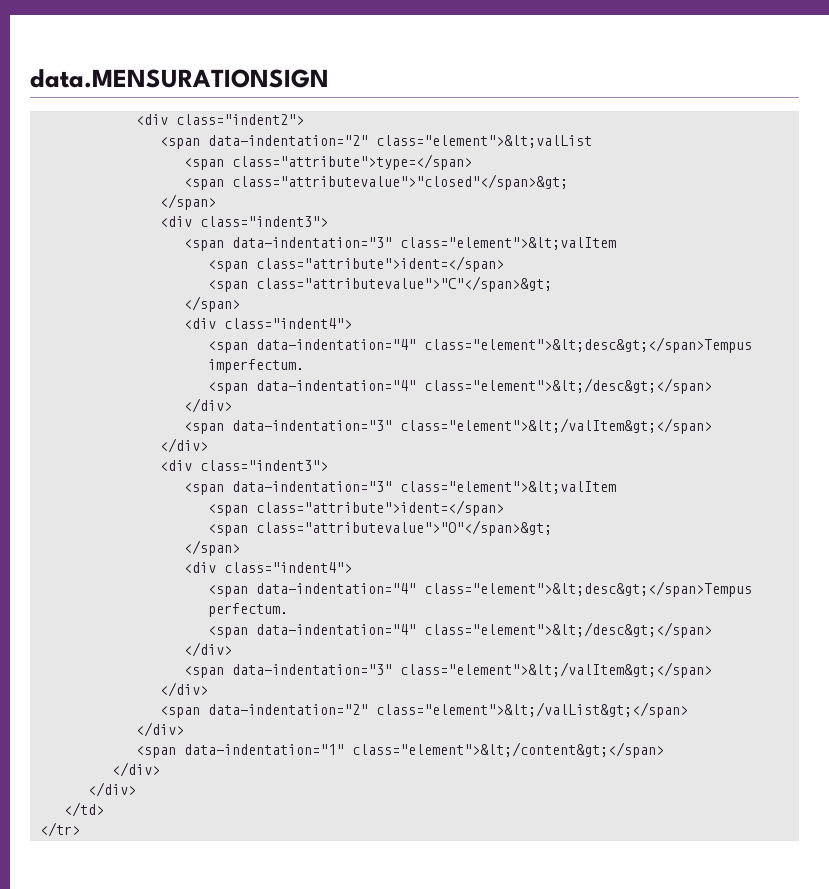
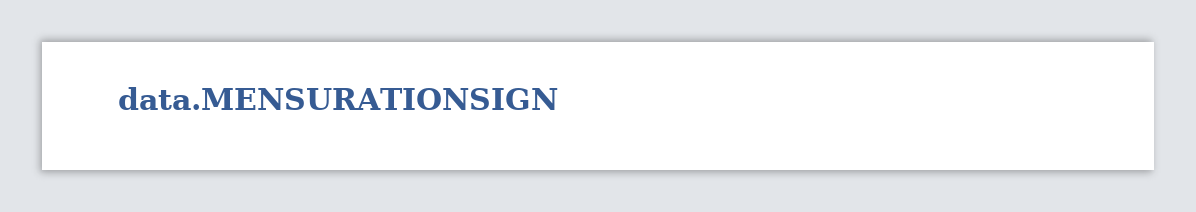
[135,114,304,125] [159,135,592,149] [183,154,472,170] [183,174,568,190] [159,194,216,210] [159,216,328,227] [183,237,616,251] [207,256,504,272] [207,276,552,292] [183,296,240,312] [183,318,352,329] [207,337,752,353] [207,359,304,373] [207,378,712,394] [183,398,232,413] [183,418,712,434] [159,438,208,453] [159,460,328,471] [183,481,616,495] [207,500,504,516] [207,520,552,536] [183,540,240,556] [183,562,352,573] [207,581,752,597] [207,603,288,617] [207,622,712,638] [183,642,232,657] [183,662,712,678] [159,682,208,697] [159,702,688,718] [135,722,184,737] [135,742,664,758] [111,762,160,777] [87,782,136,797] [63,802,104,817] [39,822,80,837] // <div class="indent2"> // <span data-indentation="2" class="element">&lt;valList // <span class="attribute">type=</span> // <span class="attributevalue">"closed"</span>&gt; // </span> // <div class="indent3"> // <span data-indentation="3" class="element">&lt;valItem // <span class="attribute">ident=</span> // <span class="attributevalue">"C"</span>&gt; // </span> // <div class="indent4"> // <span data-indentation="4" class="element">&lt;desc&gt;</span>Tempus imperfectum. // <span data-indentation="4" class="element">&lt;/desc&gt;</span> // </div> // <span data-indentation="3" class="element">&lt;/valItem&gt;</span> // </div> // <div class="indent3"> // <span data-indentation="3" class="element">&lt;valItem // <span class="attribute">ident=</span> // <span class="attributevalue">"O"</span>&gt; // </span> // <div class="indent4"> // <span data-indentation="4" class="element">&lt;desc&gt;</span>Tempus perfectum. // <span data-indentation="4" class="element">&lt;/desc&gt;</span> // </div> // <span data-indentation="3" class="element">&lt;/valItem&gt;</span> // </div> // <span data-indentation="2" class="element">&lt;/valList&gt;</span> // </div> // <span data-indentation="1" class="element">&lt;/content&gt;</span> // </div> // </div> // </td> // </tr> -> (558, 98) none

